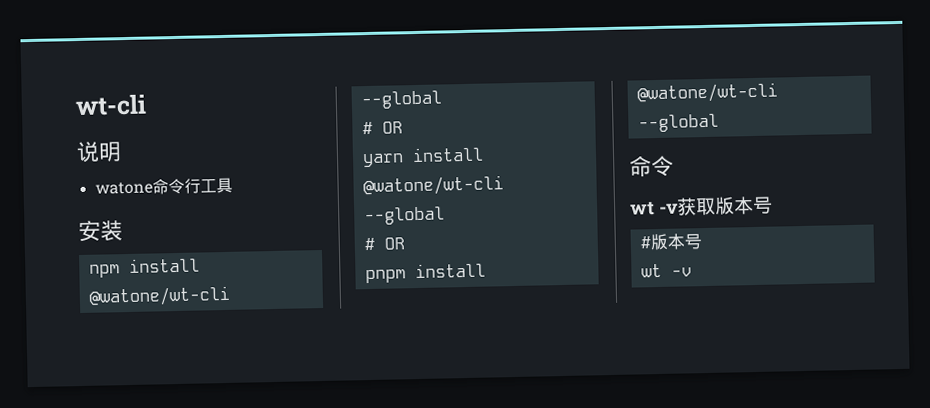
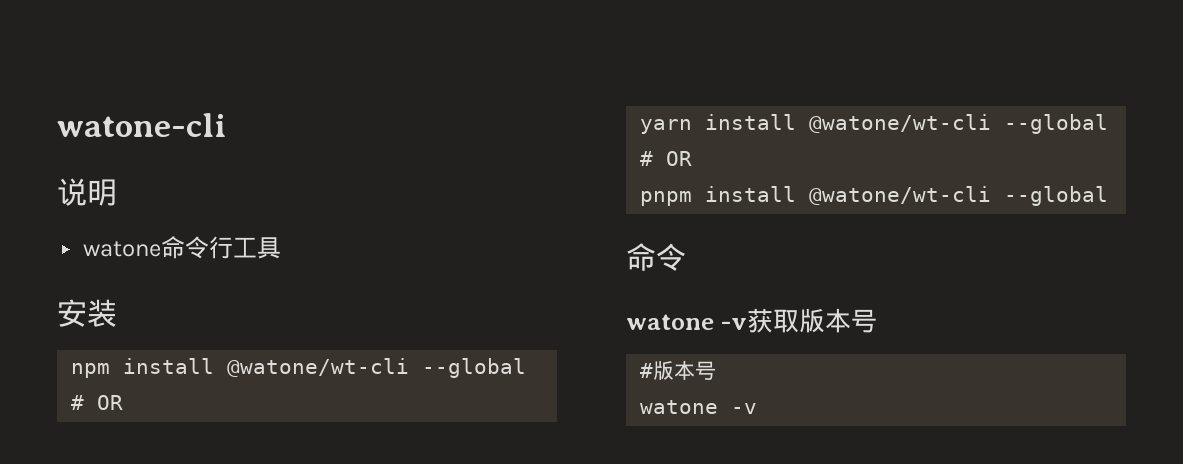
[75,93,147,117] wt-cli -> [57,113,226,137] watone-cli
[629,201,655,216] wt -> [626,314,714,330] watone
[640,263,662,278] wt -> [640,400,719,414] watone

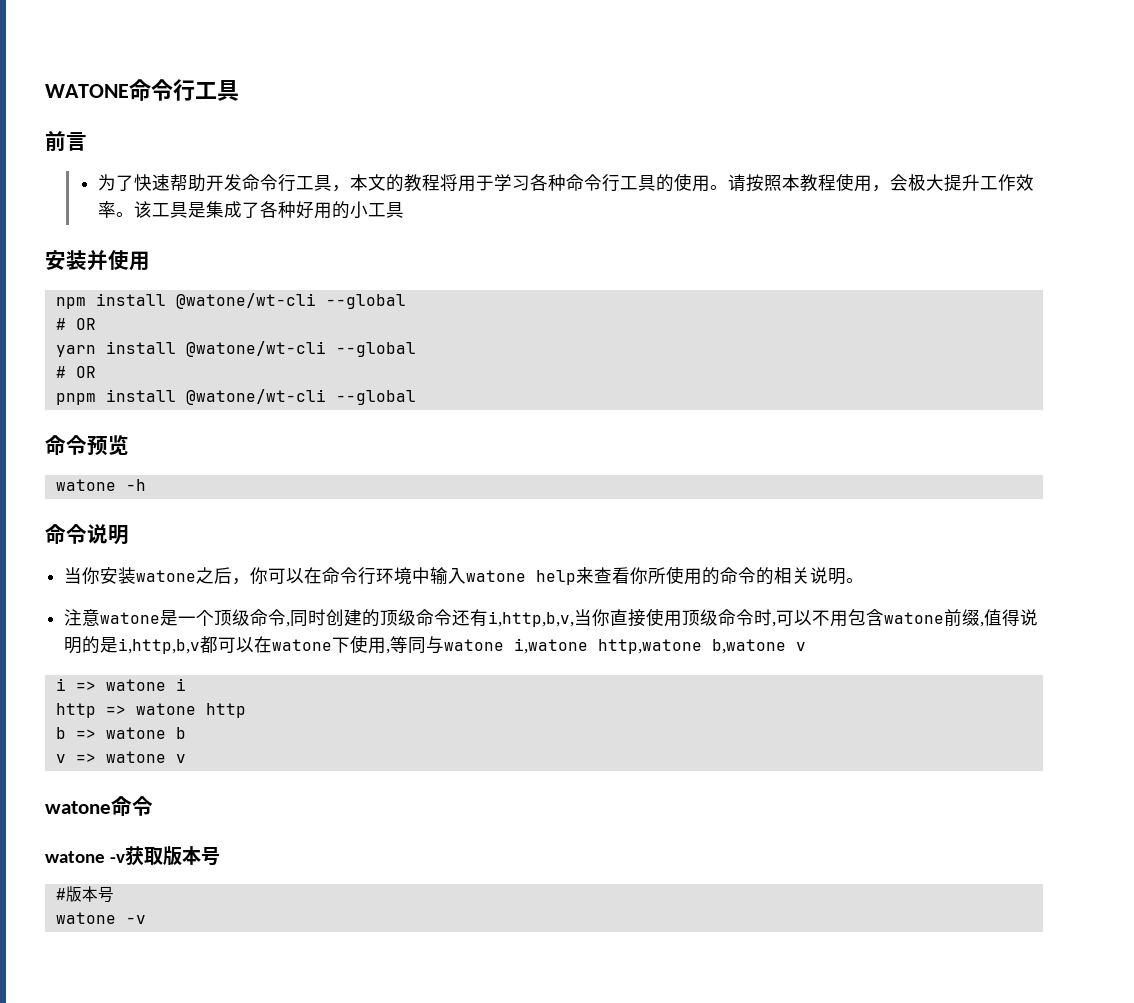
[57,113,226,137] [57,178,117,206] [83,236,282,259] [57,299,117,327] watone-cli // 说明 // watone命令行工具 // 安装 -> [45,79,239,101] [45,131,87,152] [97,173,1034,192] [97,201,404,219] [45,250,150,271] WATONE命令行工具 // 前言 // 为了快速帮助开发命令行工具，本文的教程将用于学习各种命令行工具的使用。请按照本教程使用，会极大提升工作效率。该工具是集成了各种好用的小工具 // 安装并使用
(686, 257) none -> [87,435,129,456] [55,479,146,491] [45,524,129,545] [64,566,865,585] [64,608,1039,627] [64,635,807,654] [55,678,186,691] [55,703,246,718] [55,727,186,739] [55,751,186,763] [45,796,153,816] 预览 // watone -h // 命令说明 // 当你安装watone之后，你可以在命令行环境中输入watone help来查看你所使用的命令的相关说明。 // 注意watone是一个顶级命令,同时创建的顶级命令还有i,http,b,v,当你直接使用顶级命令时,可以不用包含watone前缀,值得说明的是i,http,b,v都可以在watone下使用,等同与watone i,watone http,watone b,watone v // i => watone i // http => watone http // b => watone b // v => watone v // watone命令

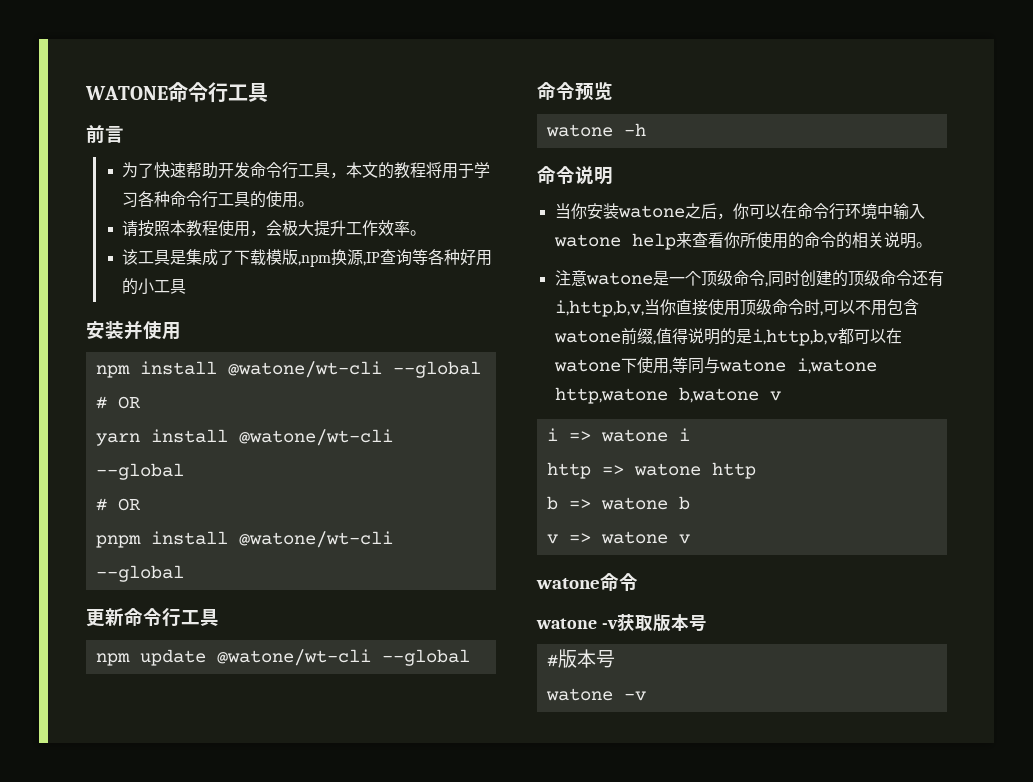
(728, 187) none -> (315, 204) //
(134, 214) none -> (427, 233) //
(260, 210) none -> [234,249,429,267] 下载模版,npm换源,IP查询等
(416, 397) none -> [86,608,219,627] [95,649,470,666] // 更新命令行工具 // npm update @watone/wt-cli --global

